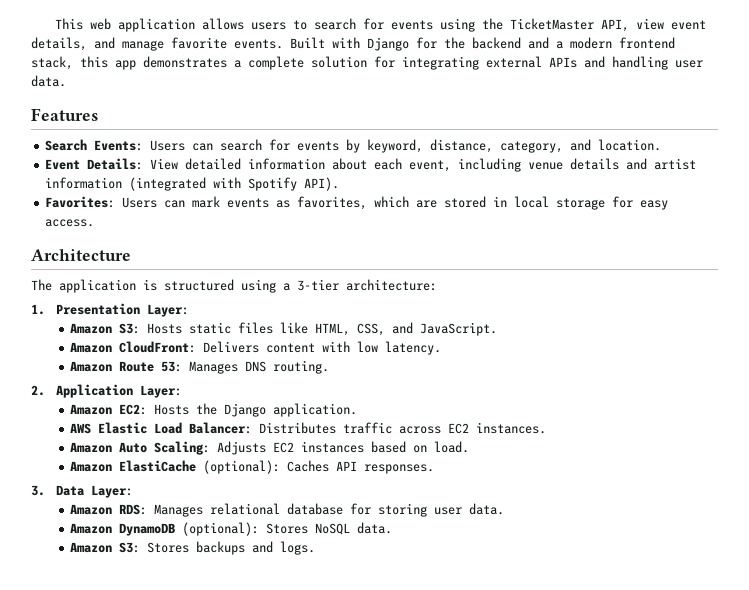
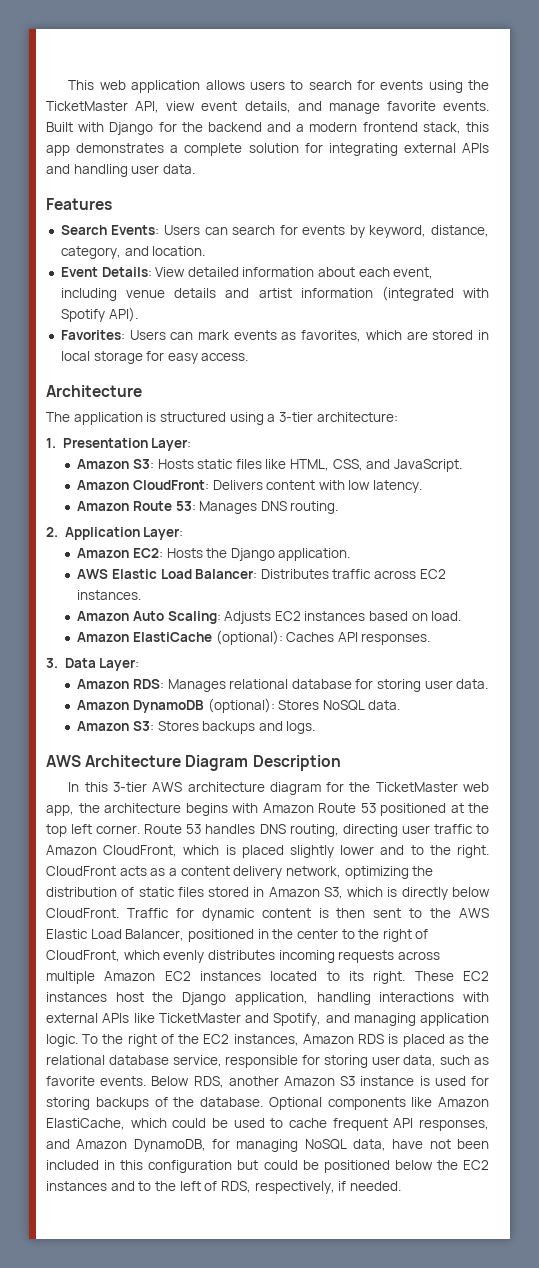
(316, 548) none -> [46,755,341,771] [68,782,490,795] [46,803,489,816] [46,824,489,837] [46,845,489,858] [46,866,434,879] [46,887,490,900] [46,908,489,921] [46,929,429,942] [46,950,440,963] [46,971,489,984] [46,992,490,1005] [46,1013,489,1026] [46,1034,489,1047] [46,1055,489,1068] [46,1076,489,1088] [46,1097,489,1110] [46,1118,490,1131] [46,1139,489,1152] [46,1160,490,1173] [46,1181,401,1194] // AWS Architecture Diagram Description // In this 3-tier AWS architecture diagram for the TicketMaster web app, the architecture begins with Amazon Route 53 positioned at the top left corner. Route 53 handles DNS routing, directing user traffic to Amazon CloudFront, which is placed slightly lower and to the right. CloudFront acts as a content delivery network, optimizing the distribution of static files stored in Amazon S3, which is directly below CloudFront. Traffic for dynamic content is then sent to the AWS Elastic Load Balancer, positioned in the center to the right of CloudFront, which evenly distributes incoming requests across multiple Amazon EC2 instances located to its right. These EC2 instances host the Django application, handling interactions with external APIs like TicketMaster and Spotify, and managing application logic. To the right of the EC2 instances, Amazon RDS is placed as the relational database service, responsible for storing user data, such as favorite events. Below RDS, another Amazon S3 instance is used for storing backups of the database. Optional components like Amazon ElastiCache, which could be used to cache frequent API responses, and Amazon DynamoDB, for managing NoSQL data, have not been included in this configuration but could be positioned below the EC2 instances and to the left of RDS, respectively, if needed.

